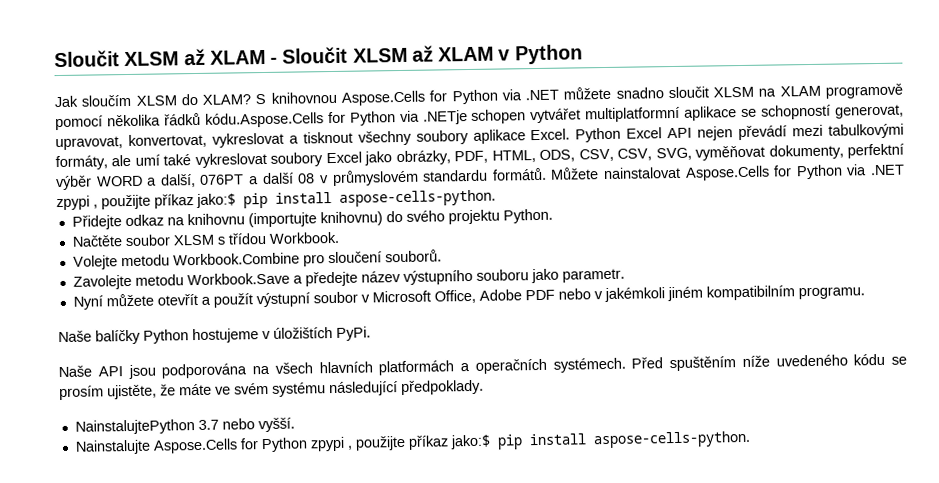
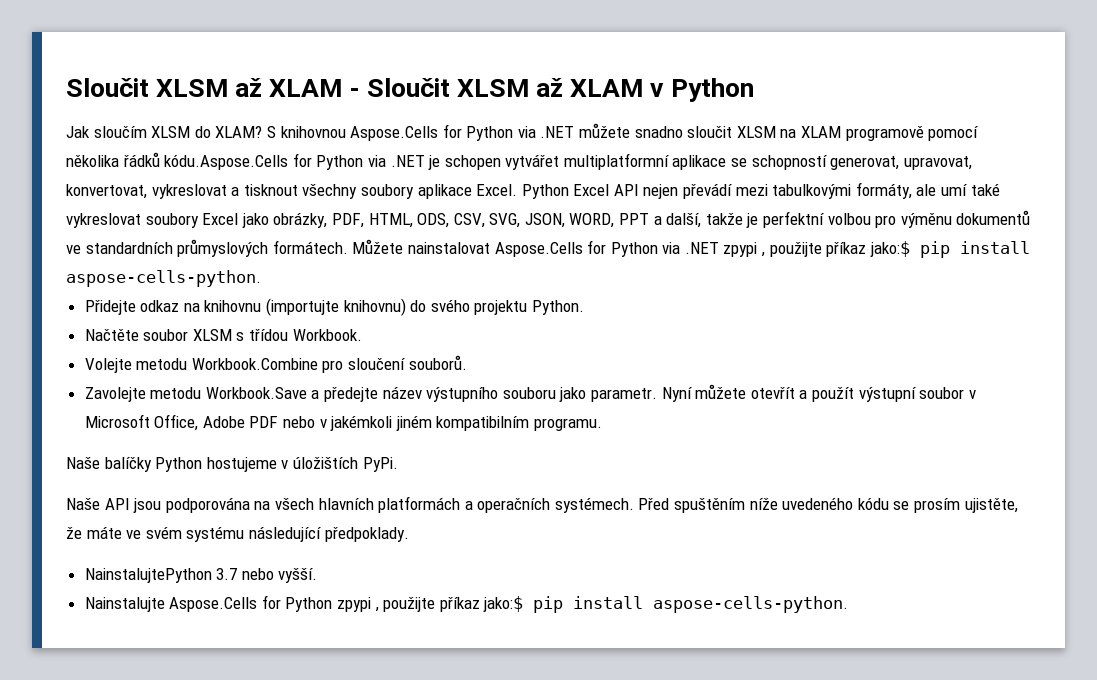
[422,110,468,125] .NETje -> [390,155,441,170] .NET je
[617,143,905,161] [55,167,547,191] CSV, SVG, vyměňovat dokumenty, perfektní výběr WORD a další, 076PT a další 08 v průmyslovém standardu formátů. -> [489,210,1031,228] [66,239,348,257] SVG, JSON, WORD, PPT a další, takže je perfektní volbou pro výměnu dokumentů ve standardních průmyslových formátech.
(625, 275) // -> (658, 395) none

